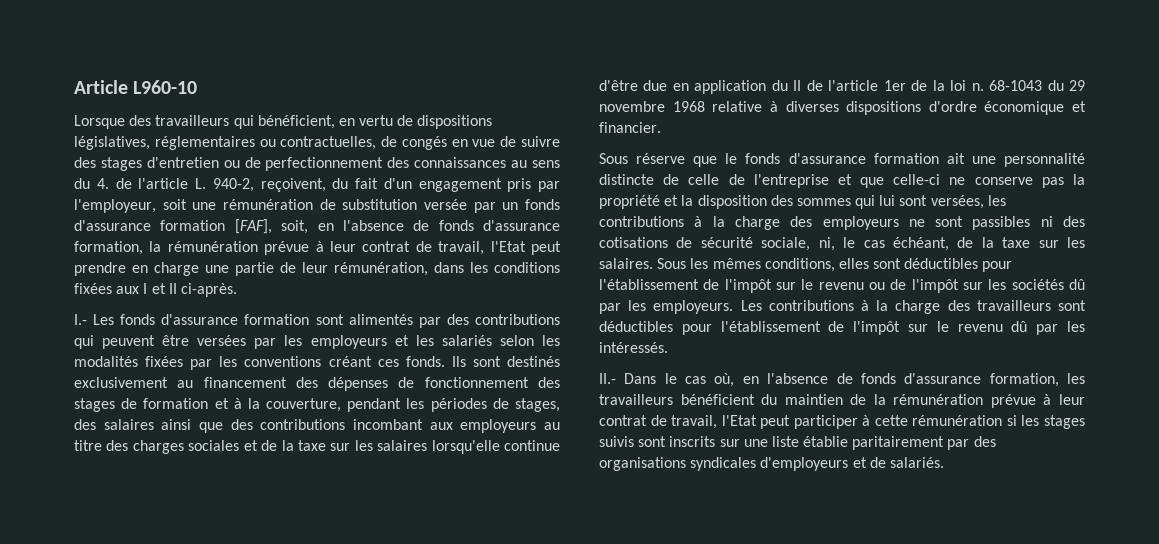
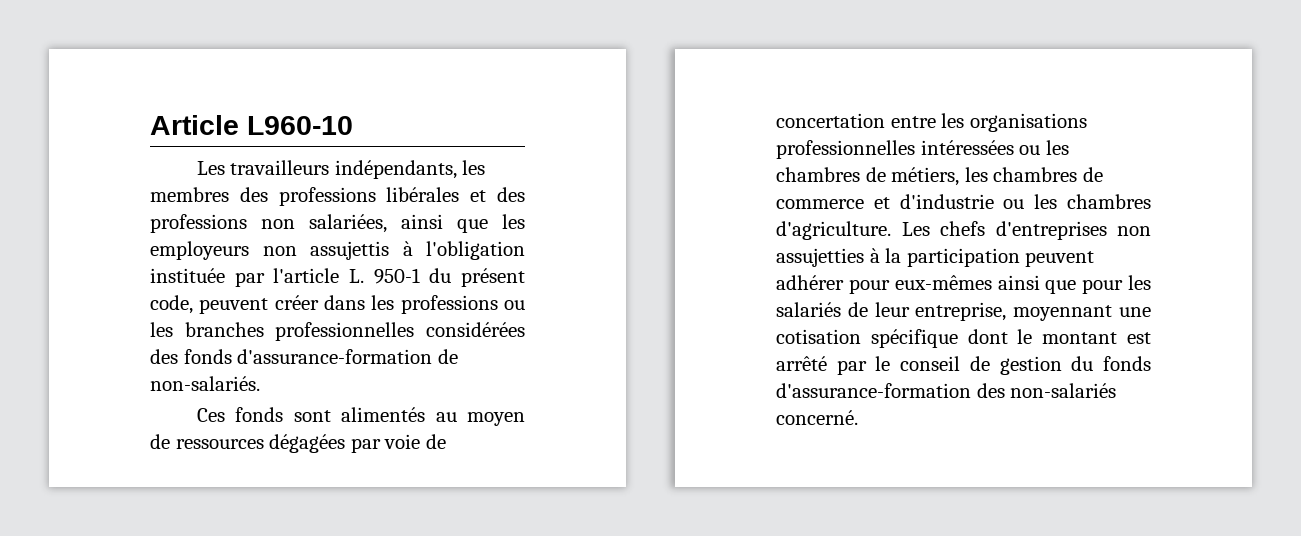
[74,115,493,129] [74,136,560,150] [74,157,561,171] [74,178,560,192] [74,199,560,213] [74,219,560,234] [74,241,561,255] [74,262,560,276] [74,283,237,297] [74,314,560,328] [74,335,560,349] [74,356,561,370] [74,377,560,391] [74,398,560,412] [74,419,560,433] [74,440,560,454] [599,80,1085,94] [599,101,1086,115] [599,122,661,133] [599,153,1085,167] [599,174,1085,188] [599,195,1006,209] [599,216,1085,230] [599,237,1085,251] [599,258,1013,272] [599,279,1085,293] [599,300,1086,314] [599,321,1085,335] [599,342,668,353] [599,373,1085,387] [599,394,1085,408] [599,415,1085,429] [599,436,996,450] [599,457,944,471] Lorsque des travailleurs qui bénéficient, en vertu de dispositions législatives, réglementaires ou contractuelles, de congés en vue de suivre des stages d'entretien ou de perfectionnement des connaissances au sens du 4. de l'article L. 940-2, reçoivent, du fait d'un engagement pris par l'employeur, soit une rémunération de substitution versée par un fonds d'assurance formation [FAF], soit, en l'absence de fonds d'assurance formation, la rémunération prévue à leur contrat de travail, l'Etat peut prendre en charge une partie de leur rémunération, dans les conditions fixées aux I et II ci-après. // I.- Les fonds d'assurance formation sont alimentés par des contributions qui peuvent être versées par les employeurs et les salariés selon les modalités fixées par les conventions créant ces fonds. Ils sont destinés exclusivement au financement des dépenses de fonctionnement des stages de formation et à la couverture, pendant les périodes de stages, des salaires ainsi que des contributions incombant aux employeurs au titre des charges sociales et de la taxe sur les salaires lorsqu'elle continue d'être due en application du II de l'article 1er de la loi n. 68-1043 du 29 novembre 1968 relative à diverses dispositions d'ordre économique et financier. // Sous réserve que le fonds d'assurance formation ait une personnalité distincte de celle de l'entreprise et que celle-ci ne conserve pas la propriété et la disposition des sommes qui lui sont versées, les contributions à la charge des employeurs ne sont passibles ni des cotisations de sécurité sociale, ni, le cas échéant, de la taxe sur les salaires. Sous les mêmes conditions, elles sont déductibles pour l'établissement de l'impôt sur le revenu ou de l'impôt sur les sociétés dû par les employeurs. Les contributions à la charge des travailleurs sont déductibles pour l'établissement de l'impôt sur le revenu dû par les intéressés. // II.- Dans le cas où, en l'absence de fonds d'assurance formation, les travailleurs bénéficient du maintien de la rémunération prévue à leur contrat de travail, l'Etat peut participer à cette rémunération si les stages suivis sont inscrits sur une liste établie paritairement par des organisations syndicales d'employeurs et de salariés. -> [196,160,486,179] [150,187,525,206] [150,214,525,233] [150,241,525,260] [150,268,525,287] [150,295,525,314] [150,322,525,341] [150,349,458,364] [150,376,260,391] [196,407,525,426] [150,434,446,453] [776,113,1087,132] [776,140,1069,159] [776,167,1103,186] [776,194,1151,209] [776,221,1151,240] [776,248,1095,267] [776,275,1151,294] [776,302,1151,321] [776,329,1151,348] [776,356,1151,375] [776,383,1117,398] [776,410,858,425] Les travailleurs indépendants, les membres des professions libérales et des professions non salariées, ainsi que les employeurs non assujettis à l'obligation instituée par l'article L. 950-1 du présent code, peuvent créer dans les professions ou les branches professionnelles considérées des fonds d'assurance-formation de non-salariés. // Ces fonds sont alimentés au moyen de ressources dégagées par voie de concertation entre les organisations professionnelles intéressées ou les chambres de métiers, les chambres de commerce et d'industrie ou les chambres d'agriculture. Les chefs d'entreprises non assujetties à la participation peuvent adhérer pour eux-mêmes ainsi que pour les salariés de leur entreprise, moyennant une cotisation spécifique dont le montant est arrêté par le conseil de gestion du fonds d'assurance-formation des non-salariés concerné.

